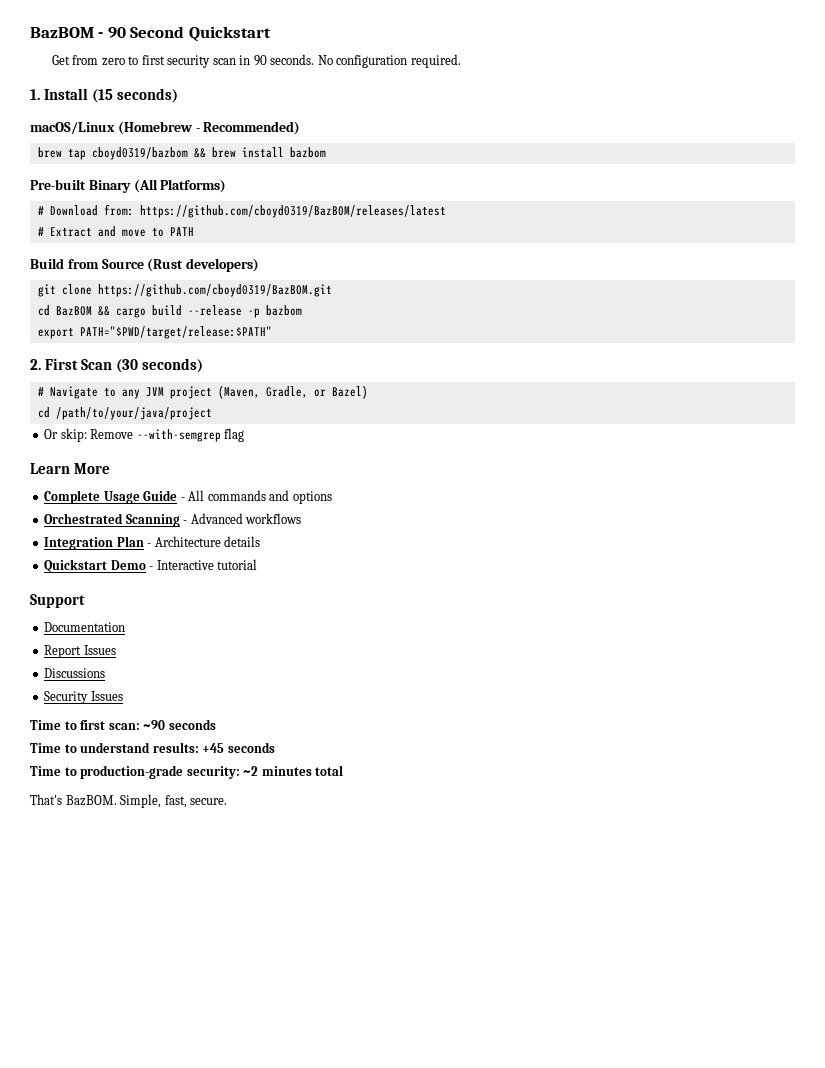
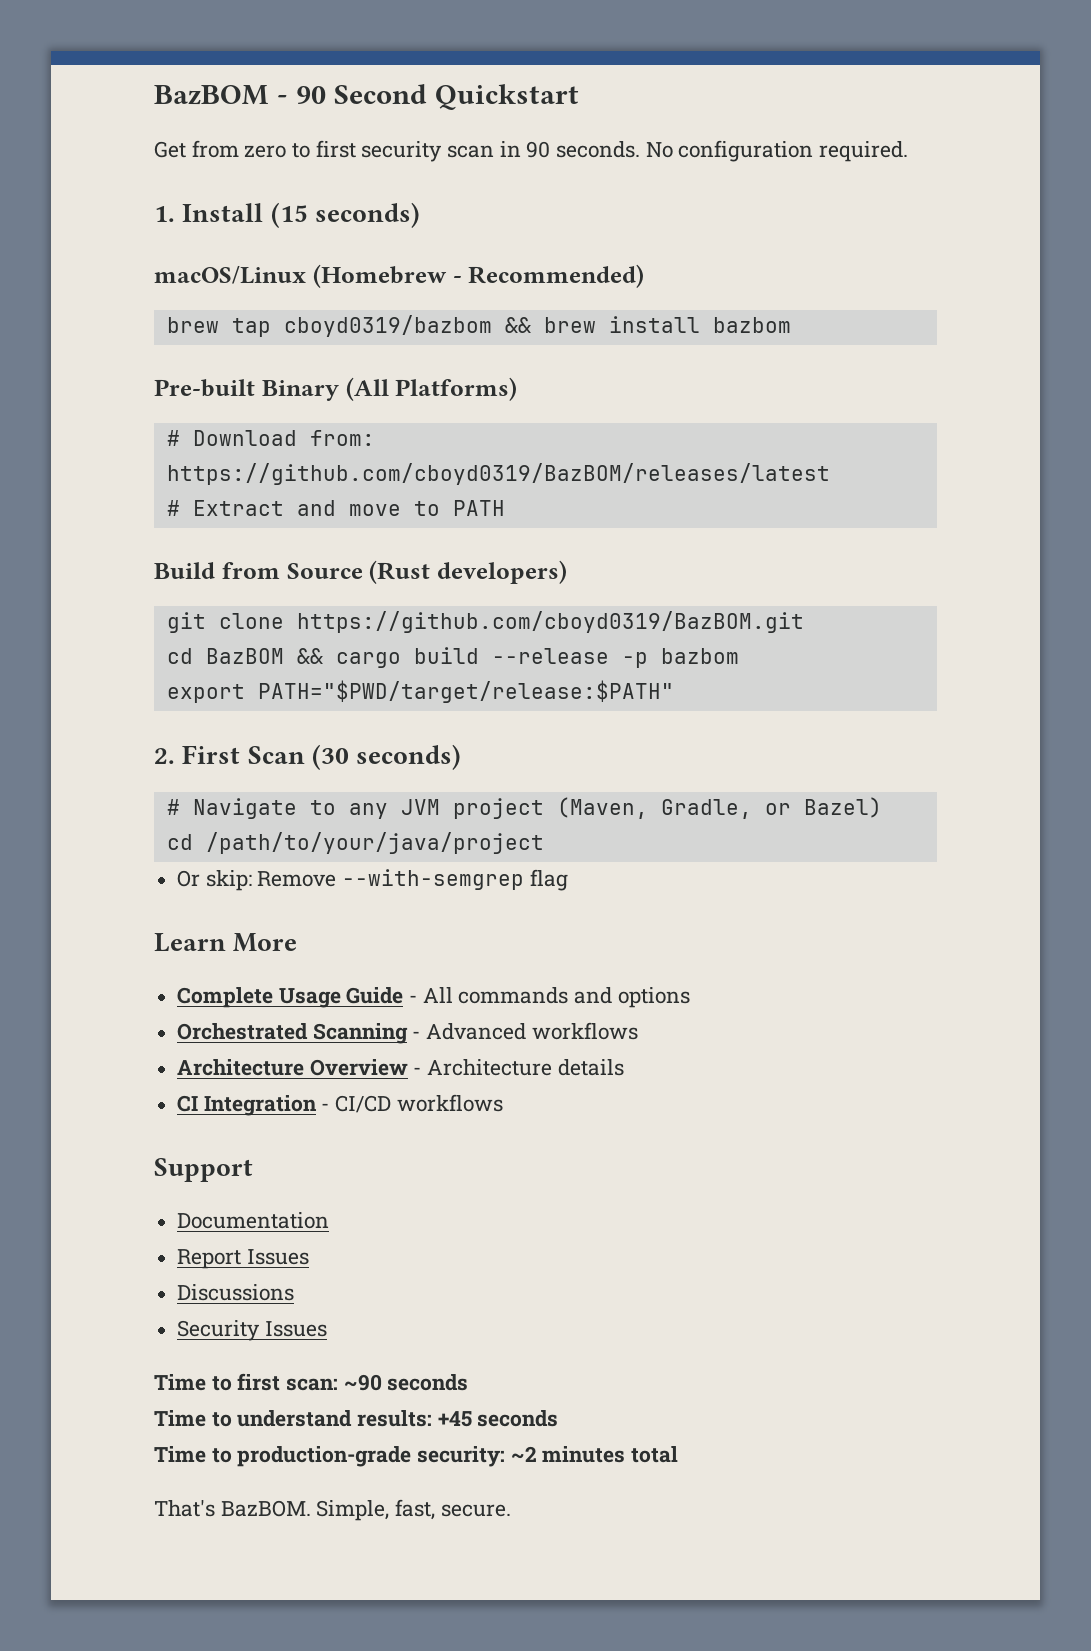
[44,536,144,550] Integration Plan -> [177,1059,408,1076] Architecture Overview
[44,559,258,572] Quickstart Demo - Interactive tutorial -> [177,1094,503,1116] CI Integration - CI/CD workflows

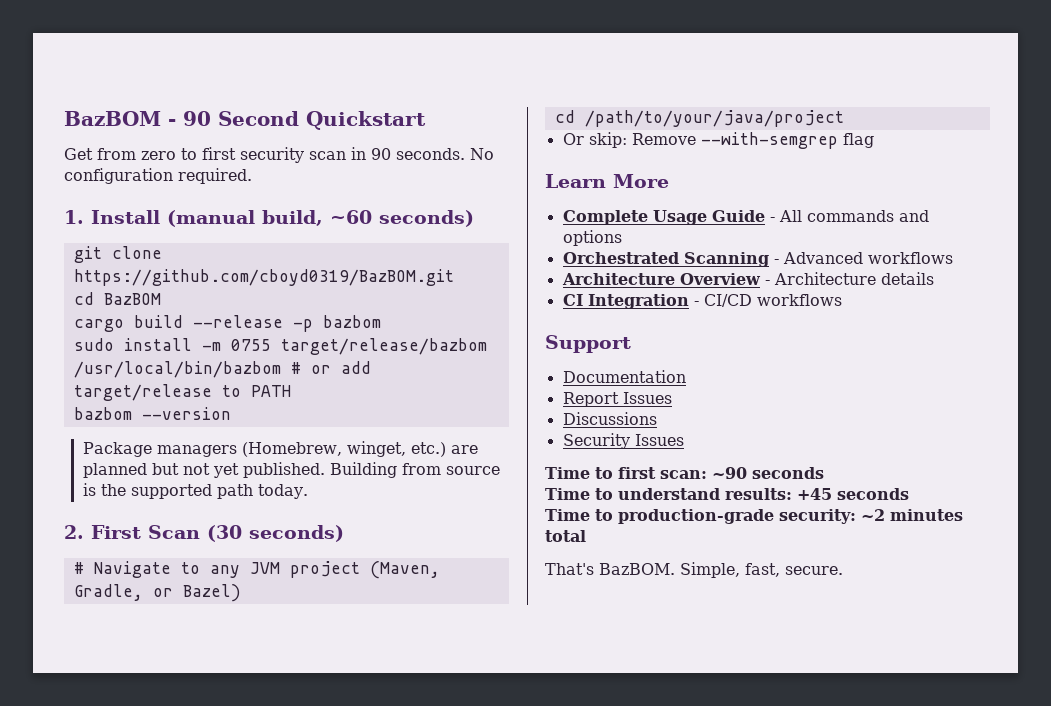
[270,202,420,228] [154,264,645,288] [166,315,791,337] [154,377,518,401] [166,430,375,446] [166,463,830,485] [166,500,505,516] [154,560,567,584] (15 seconds) // macOS/Linux (Homebrew - Recommended) // brew tap cboyd0319/bazbom && brew install bazbom // Pre-built Binary (All Platforms) // # Download from: https://github.com/cboyd0319/BazBOM/releases/latest // # Extract and move to PATH // Build from Source (Rust developers) -> [167,210,474,227] (manual build, ~60 seconds)
[296,648,323,664] && -> (161, 299) //
[166,680,674,703] export PATH="$PWD/target/release:$PATH" -> [73,338,487,355] [73,361,371,378] [73,384,291,401] [73,407,231,420] [82,441,478,457] [82,462,500,478] [82,483,308,499] sudo install -m 0755 target/release/bazbom /usr/local/bin/bazbom # or add target/release to PATH // bazbom --version // Package managers (Homebrew, winget, etc.) are planned but not yet published. Building from source is the supported path today.

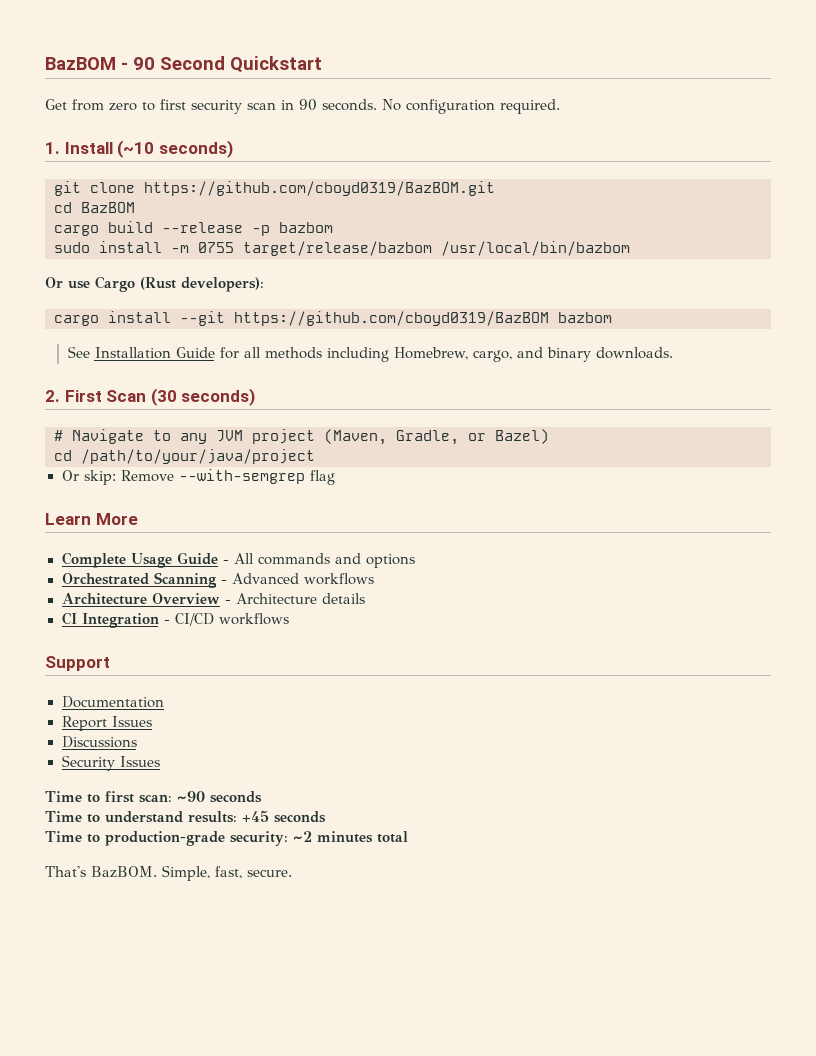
[167,210,372,227] (manual build, ~60 -> [117,140,155,158] (~10
[290,361,371,374] [73,384,291,401] [73,407,231,420] [82,441,478,457] [82,462,500,478] [82,483,308,499] # or add target/release to PATH // bazbom --version // Package managers (Homebrew, winget, etc.) are planned but not yet published. Building from source is the supported path today. -> [45,276,264,292] [54,311,612,326] [67,346,674,362] // Or use Cargo (Rust developers): // cargo install --git https://github.com/cboyd0319/BazBOM bazbom // See Installation Guide for all methods including Homebrew, cargo, and binary downloads.

